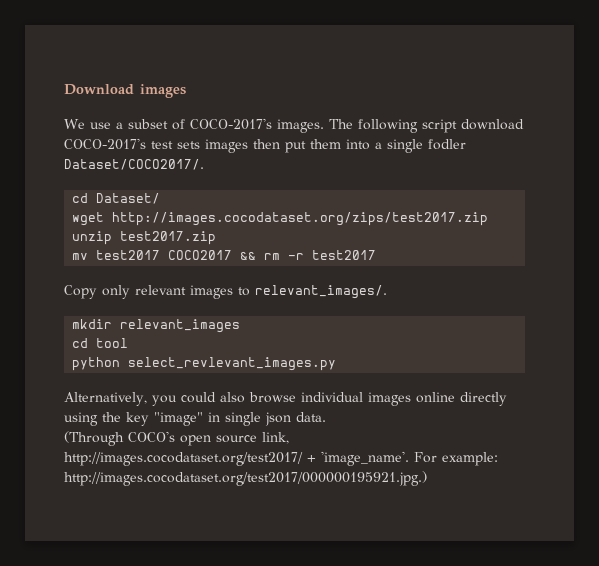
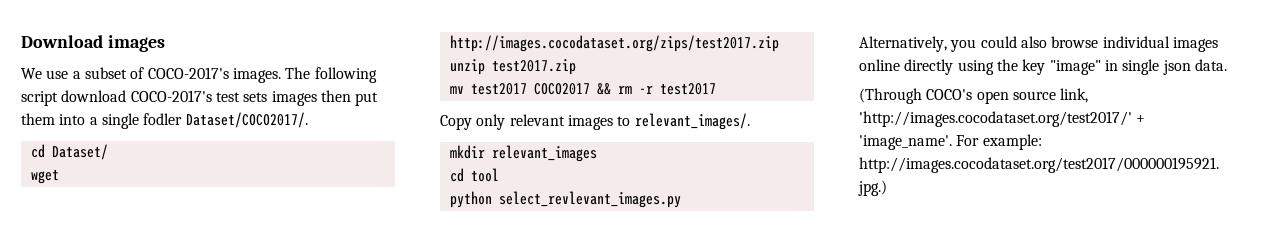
[64,452,303,466] http://images.cocodataset.org/test2017/ -> [859,111,1132,127] 'http://images.cocodataset.org/test2017/'

